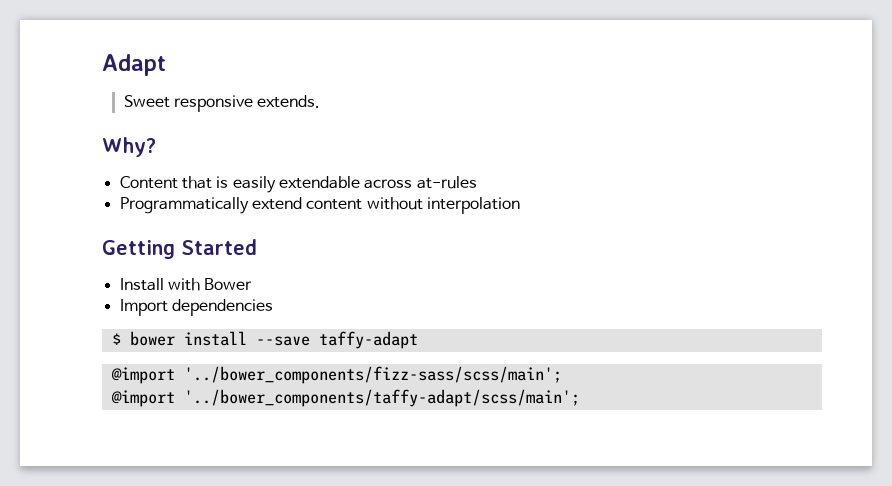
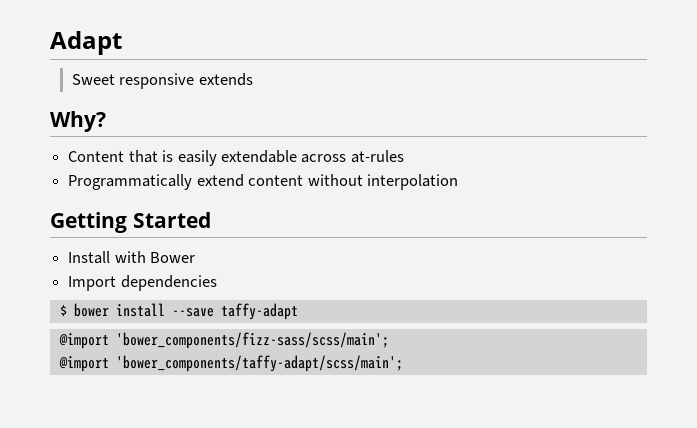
[257,95,321,108] extends. -> [198,73,253,86] extends
[183,366,562,384] [110,389,580,407] '../bower_components/fizz-sass/scss/main'; // @import '../bower_components/taffy-adapt/scss/main'; -> [115,332,389,349] [58,355,403,372] 'bower_components/fizz-sass/scss/main'; // @import 'bower_components/taffy-adapt/scss/main';

